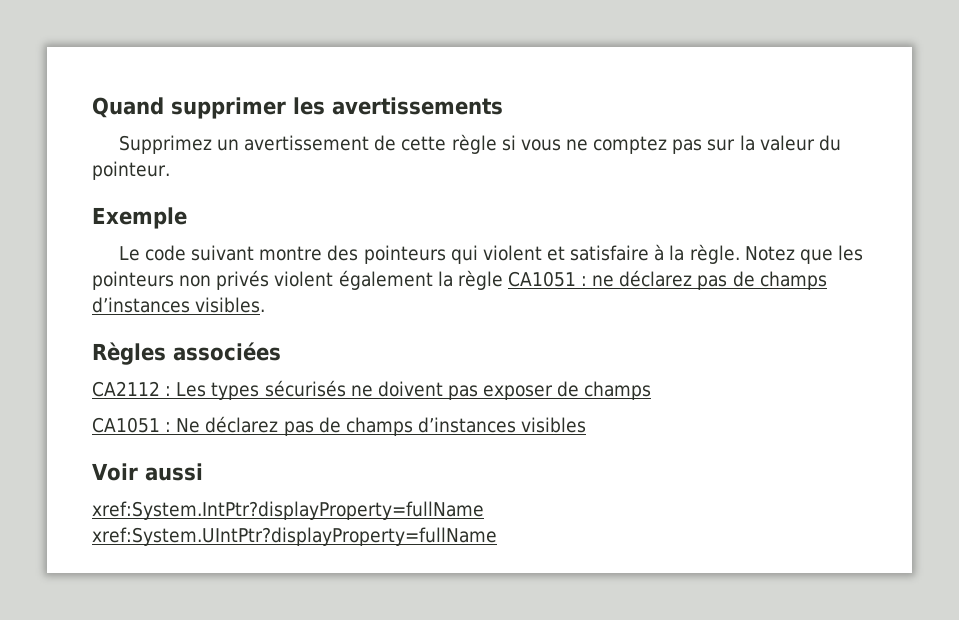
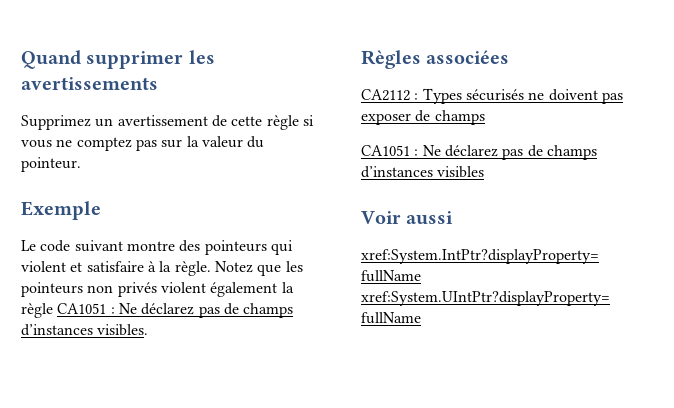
[592,275,615,287] ne -> [118,303,137,314] Ne
[176,382,260,400] Les types -> [422,88,462,104] Types

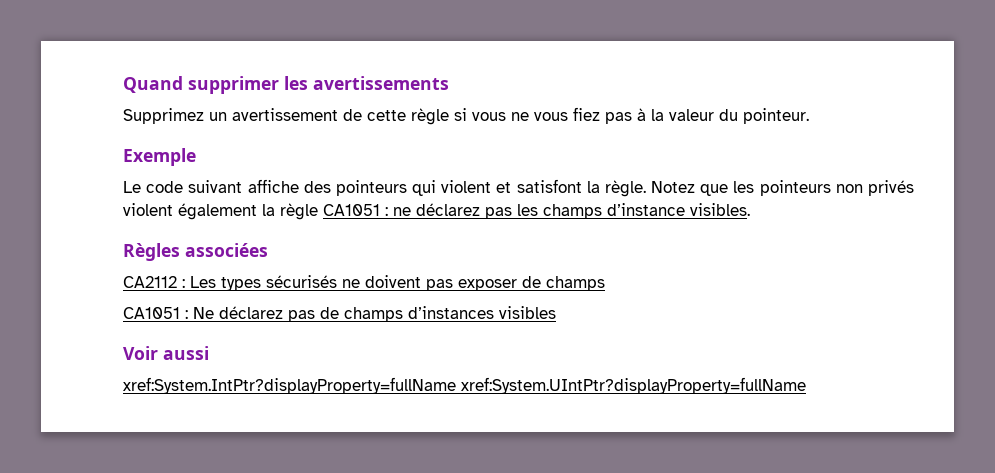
[76,137,183,151] comptez pas sur -> [534,107,646,124] vous fiez pas à
[126,241,175,251] montre -> [247,179,299,193] affiche
[86,261,156,272] satisfaire à -> [516,179,582,193] satisfont
[118,303,294,318] [21,324,93,336] Ne déclarez pas de champs d’instances -> [393,203,685,219] ne déclarez pas les champs d’instance
[422,88,462,104] Types -> [190,276,261,291] Les types

